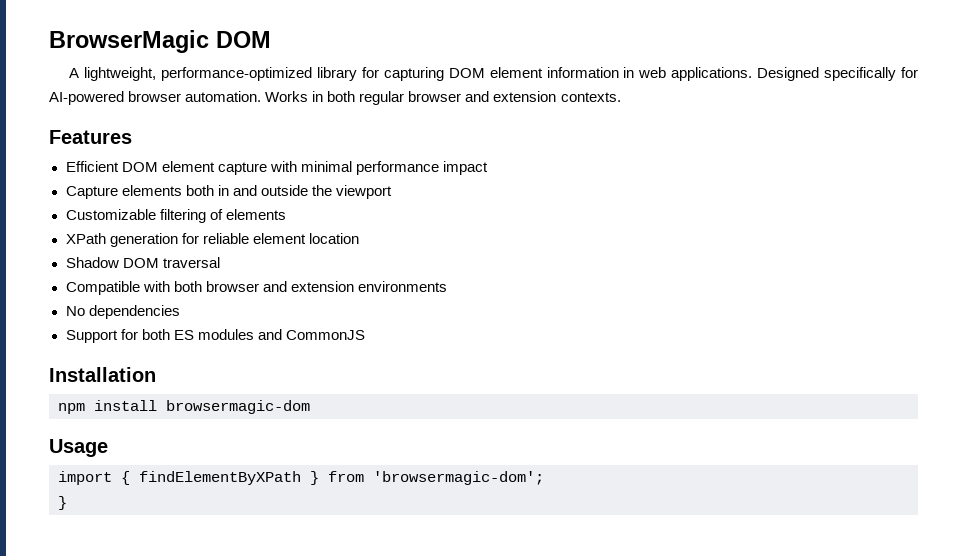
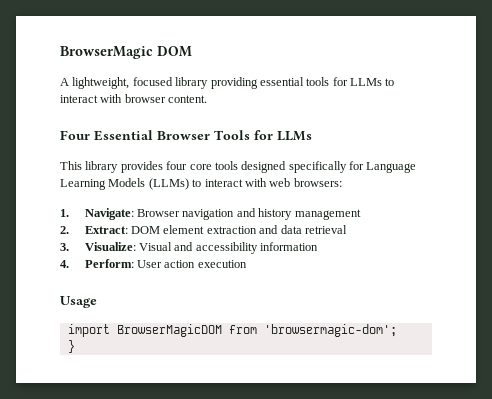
[161,67,919,81] [49,91,621,105] [49,130,132,144] [65,161,488,175] [65,185,392,199] [65,209,286,223] [65,233,359,247] [65,257,220,268] [65,281,447,295] [65,305,180,319] [65,329,365,343] [49,367,156,382] [58,400,310,414] performance-optimized library for capturing DOM element information in web applications. Designed specifically for AI-powered browser automation. Works in both regular browser and extension contexts. // Features // Efficient DOM element capture with minimal performance impact // Capture elements both in and outside the viewport // Customizable filtering of elements // XPath generation for reliable element location // Shadow DOM traversal // Compatible with both browser and extension environments // No dependencies // Support for both ES modules and CommonJS // Installation // npm install browsermagic-dom -> [132,77,395,89] [60,94,208,103] [60,130,312,141] [60,161,417,173] [60,178,342,190] [60,208,361,220] [60,225,347,234] [60,242,319,254] [60,259,247,268] focused library providing essential tools for LLMs to interact with browser content. // Four Essential Browser Tools for LLMs // This library provides four core tools designed specifically for Language Learning Models (LLMs) to interact with web browsers: // 1. Navigate: Browser navigation and history management // 2. Extract: DOM element extraction and data retrieval // 3. Visualize: Visual and accessibility information // 4. Perform: User action execution
[121,471,319,485] { findElementByXPath } -> [116,324,222,337] BrowserMagicDOM

